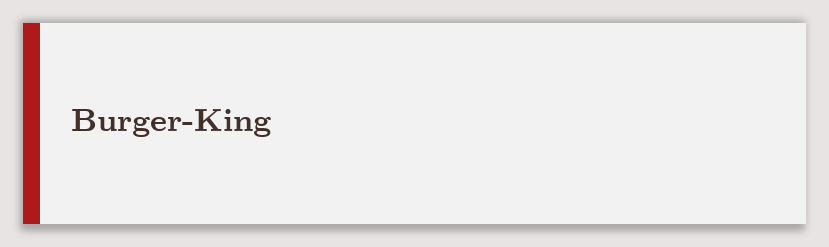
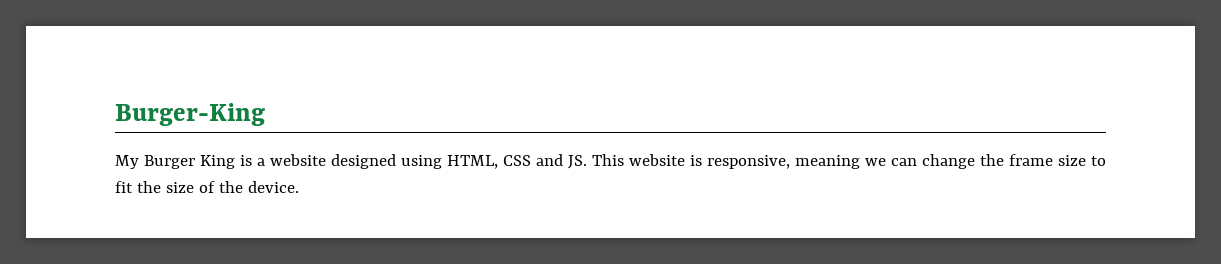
(271, 123) none -> [115,154,1106,169] [115,181,299,193] // My Burger King is a website designed using HTML, CSS and JS. This website is responsive, meaning we can change the frame size to fit the size of the device.

